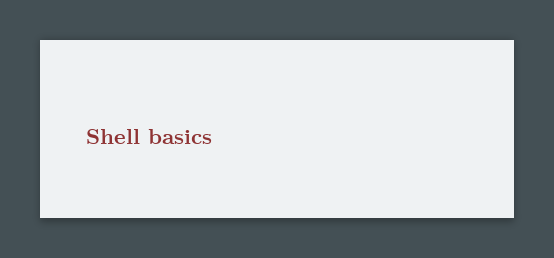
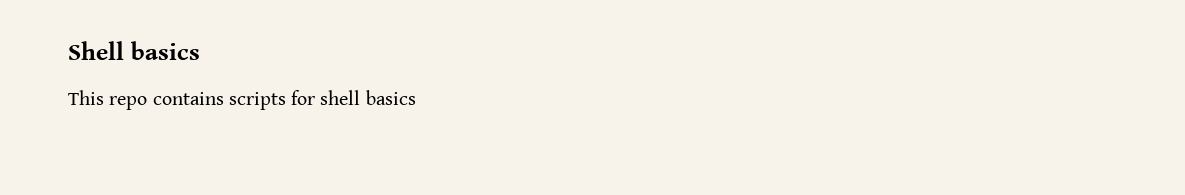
(212, 136) none -> [68,90,416,110] // This repo contains scripts for shell basics

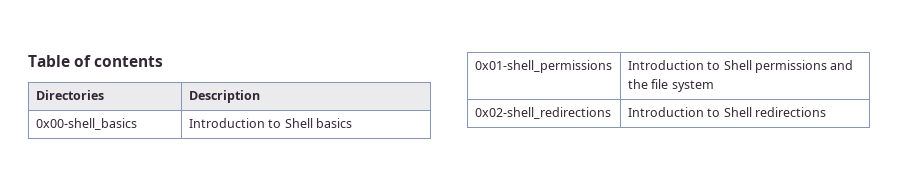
[68,41,200,60] [68,90,416,110] Shell basics // This repo contains scripts for shell basics -> [28,55,164,67] [35,90,104,100] [188,90,260,103] [35,118,137,130] [188,118,352,128] [474,60,612,73] [627,60,854,73] [627,79,714,92] [474,107,611,119] [627,107,826,117] Table of contents // Directories | Description // 0x00-shell_basics | Introduction to Shell basics // 0x01-shell_permissions | Introduction to Shell permissions and the file system // 0x02-shell_redirections | Introduction to Shell redirections

